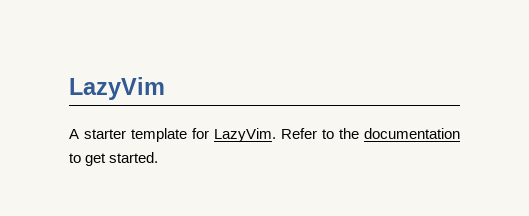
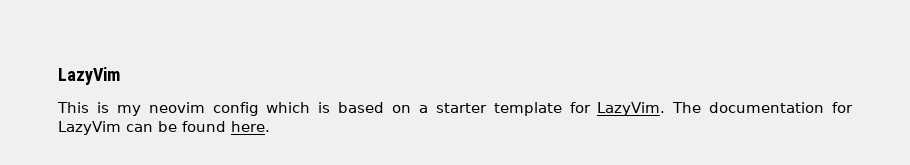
[69,128,460,142] [69,152,159,166] A starter template for LazyVim. Refer to the documentation to get started. -> [57,102,853,116] [58,121,270,135] This is my neovim config which is based on a starter template for LazyVim. The documentation for LazyVim can be found here.

